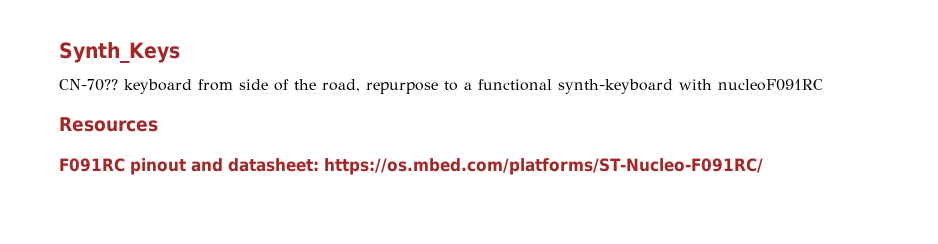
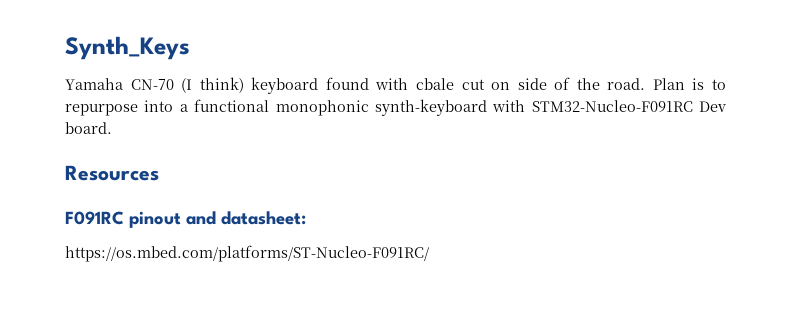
[59,79,458,94] CN-70?? keyboard from side of the road, repurpose to -> [65,77,726,94] [65,100,174,116] Yamaha CN-70 (I think) keyboard found with cbale cut on side of the road. Plan is to repurpose into
(552, 85) none -> [275,100,369,116] monophonic
[718,79,823,91] nucleoF091RC -> [531,100,726,112] [65,122,112,134] STM32-Nucleo-F091RC Dev board.
(319, 165) none -> (306, 218) //

